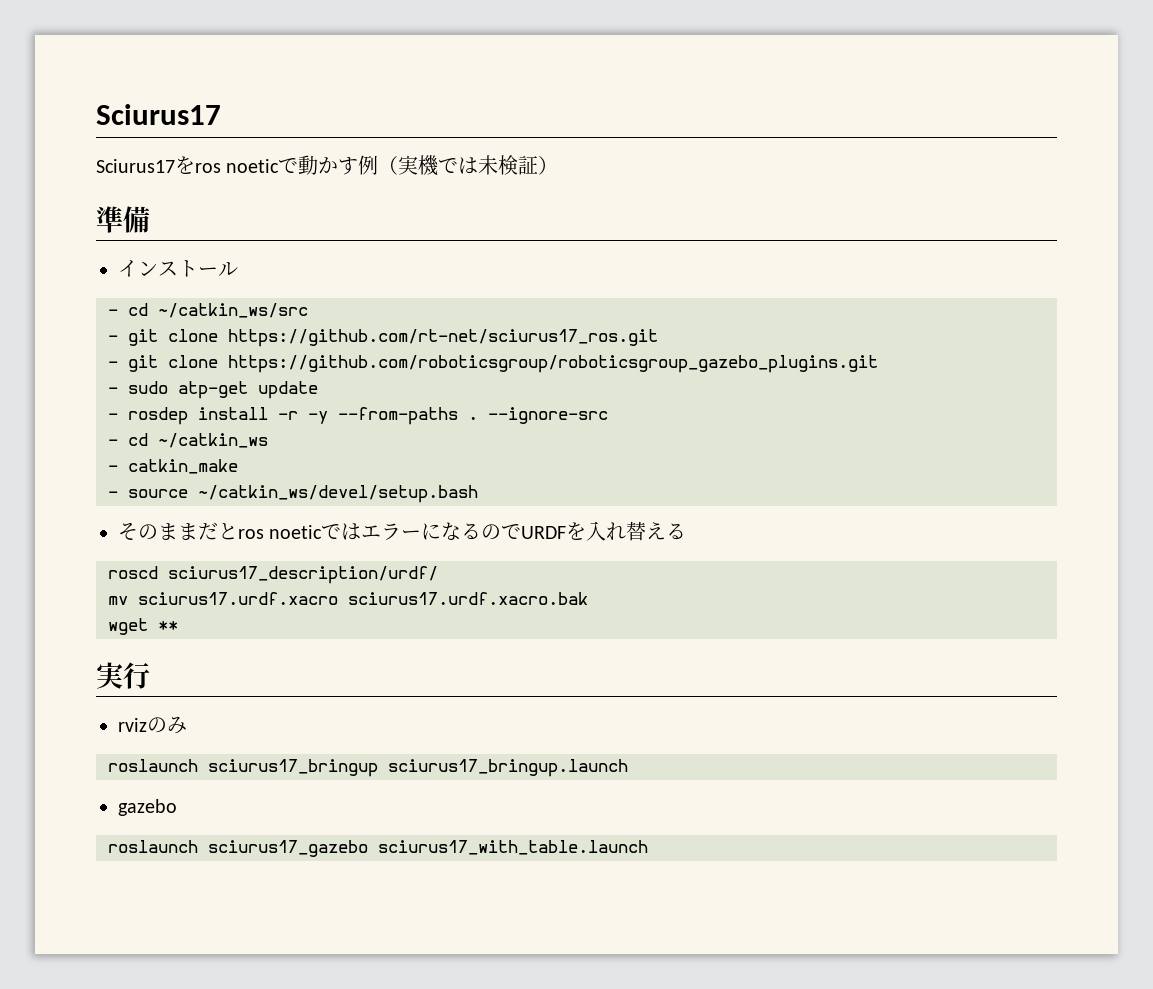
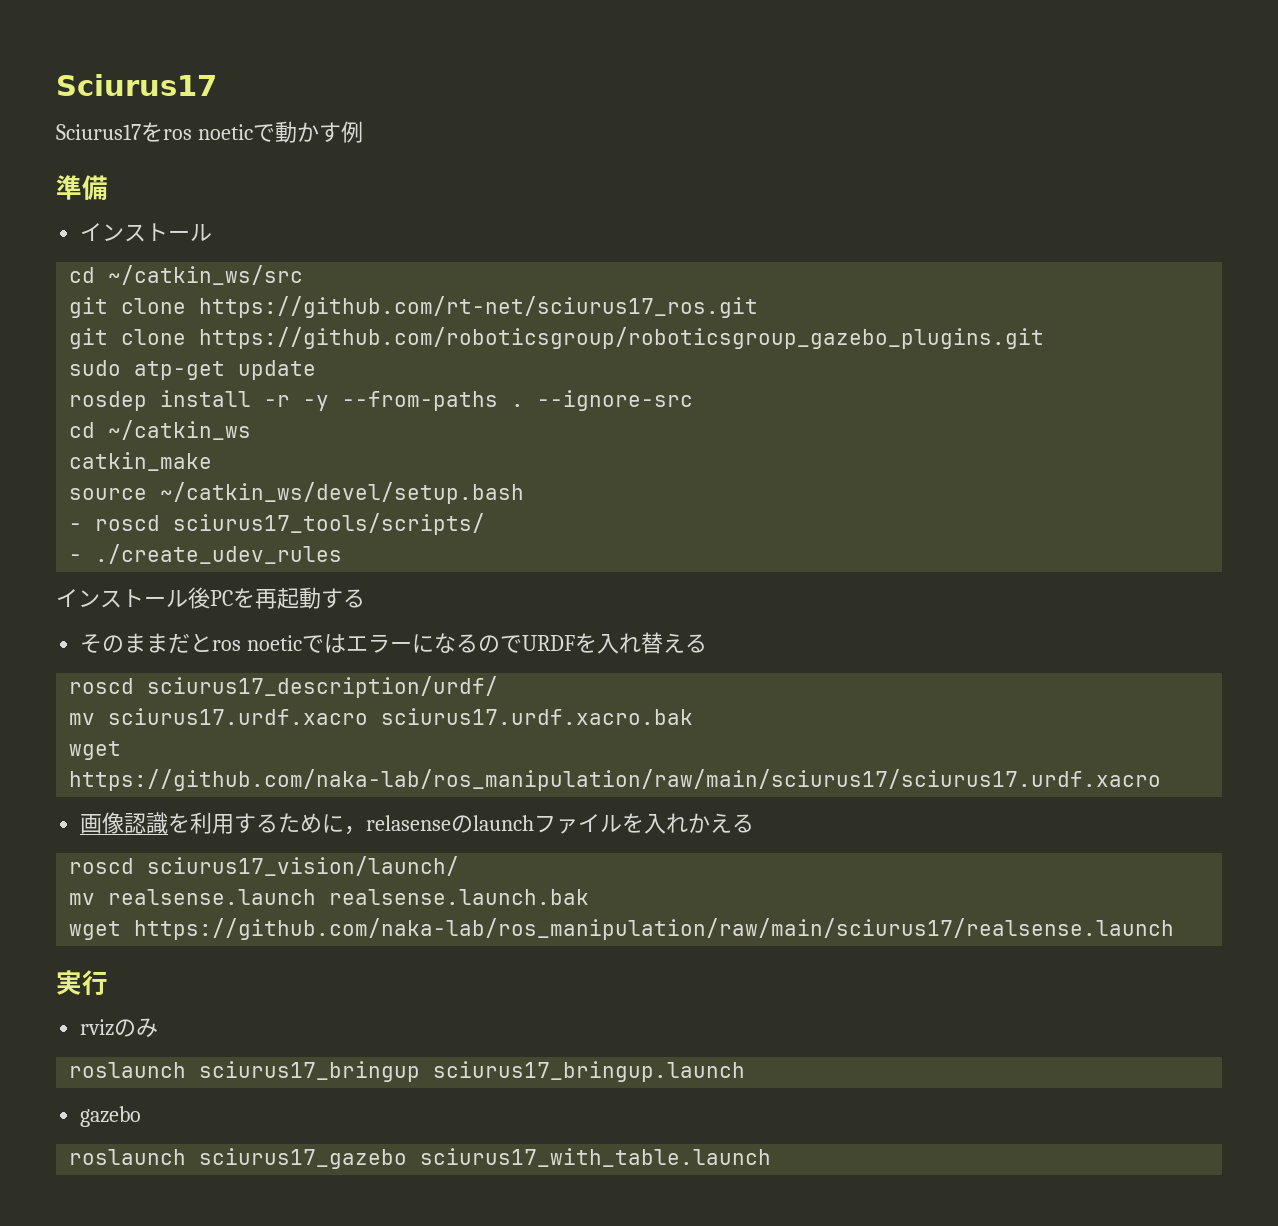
[378,155,559,176] （実機では未検証） -> (363, 132) none
[108,309,118,316] - -> (213, 232) none
[108,335,118,342] - -> (304, 275) none
[108,361,118,368] - -> (759, 307) none
[108,387,118,394] - -> (1045, 338) none
[108,413,118,420] - -> (317, 370) none
[108,439,118,446] - -> (694, 400) none
[108,465,118,472] - -> (252, 430) none
[108,491,118,498] - -> (213, 461) none
(478, 494) none -> [69,513,486,535] [69,544,343,564] [56,587,365,609] // - roscd sciurus17_tools/scripts/ // - ./create_udev_rules // インストール後PCを再起動する
[158,621,178,631] ** -> [69,769,1162,791] [80,812,755,835] [69,856,460,876] [69,889,590,905] [69,918,1175,940] https://github.com/naka-lab/ros_manipulation/raw/main/sciurus17/sciurus17.urdf.xacro // 画像認識を利用するために，relasenseのlaunchファイルを入れかえる // roscd sciurus17_vision/launch/ // mv realsense.launch realsense.launch.bak // wget https://github.com/naka-lab/ros_manipulation/raw/main/sciurus17/realsense.launch

